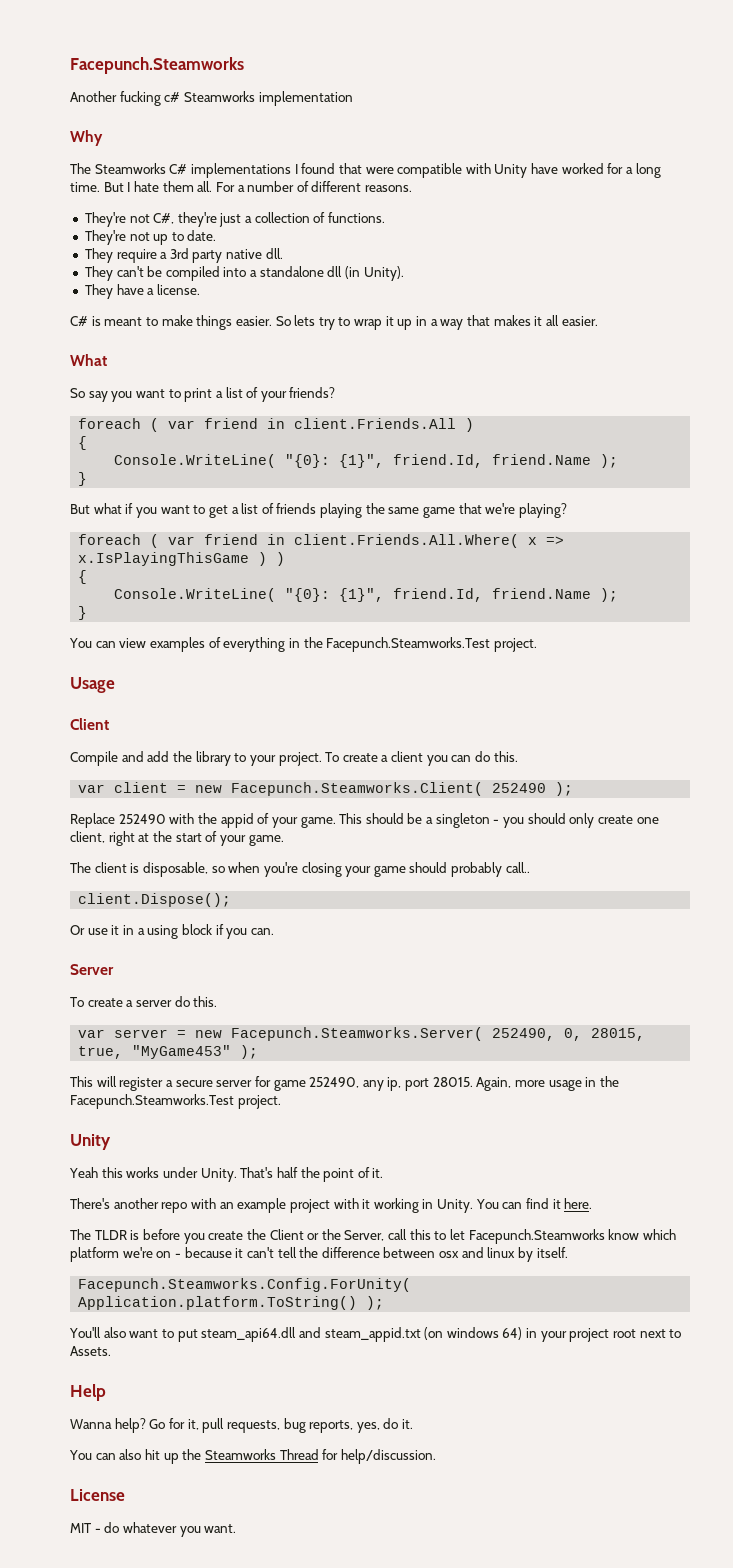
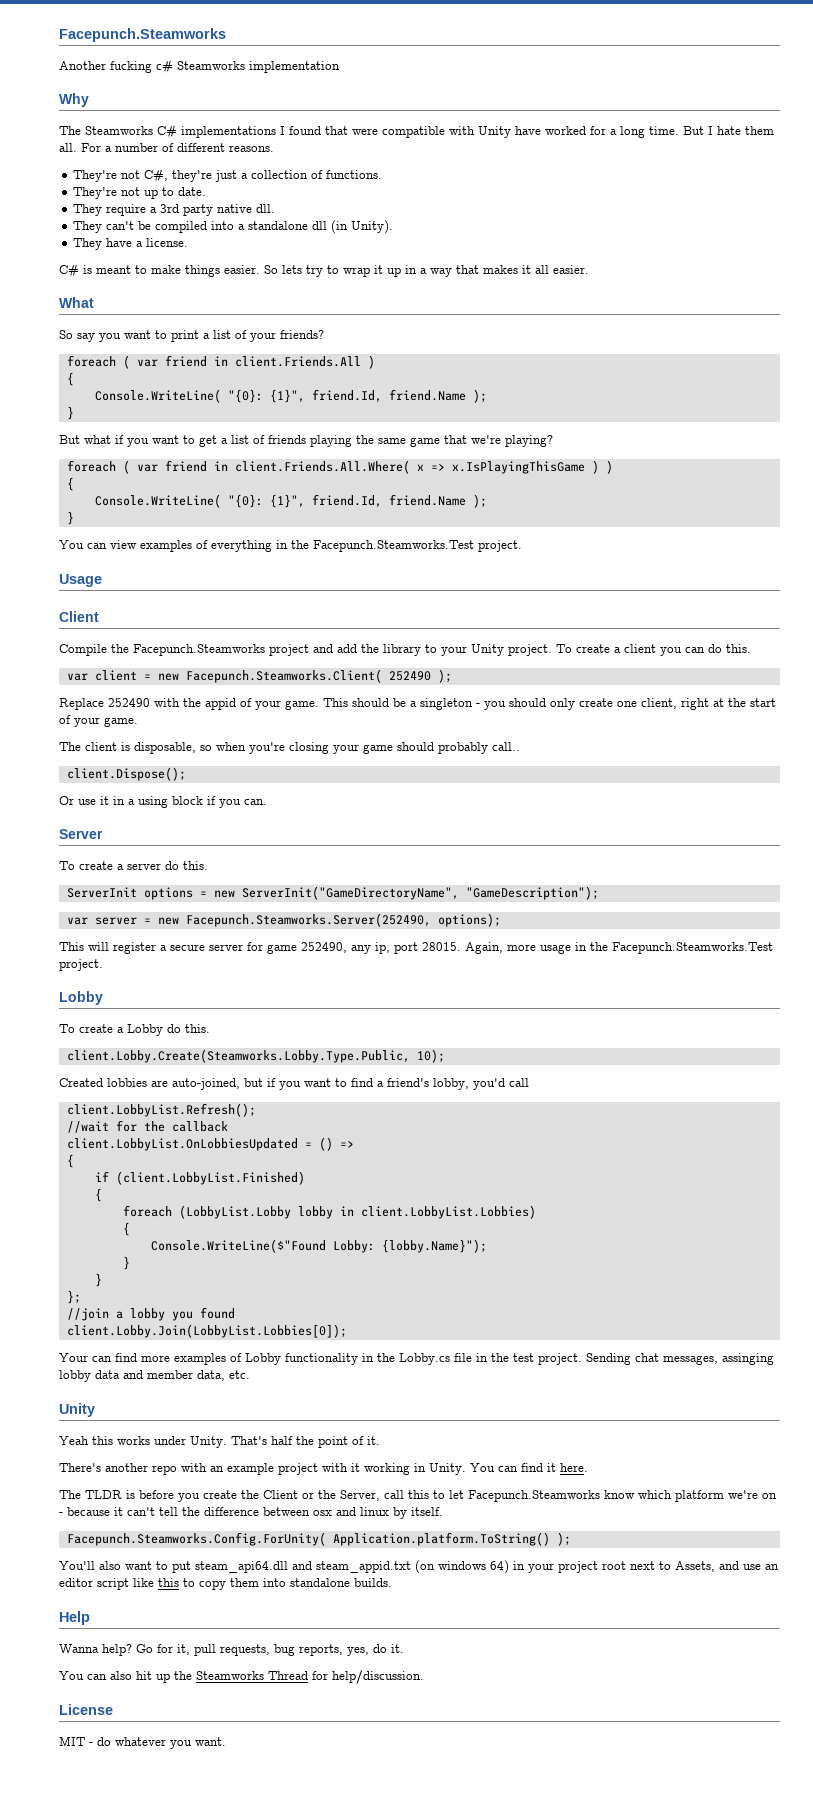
(118, 758) none -> [111,644,309,656] the Facepunch.Steamworks project
(276, 760) none -> [471,644,504,656] Unity
[78,1027,646,1041] [78,1045,259,1059] var server = new Facepunch.Steamworks.Server( 252490, 0, 28015, true, "MyGame453" ); -> [66,886,599,900] [66,913,501,927] ServerInit options = new ServerInit("GameDirectoryName", "GameDescription"); // var server = new Facepunch.Steamworks.Server(252490, options);
(281, 1102) none -> [59,991,103,1005] [59,1024,210,1036] [66,1049,445,1063] [59,1078,529,1090] [66,1103,256,1117] [66,1120,228,1133] [66,1137,354,1151] [66,1154,74,1168] [94,1171,305,1185] [94,1188,102,1202] [122,1205,536,1219] [122,1222,130,1236] [150,1239,487,1253] [122,1256,130,1270] [94,1273,102,1287] [66,1290,81,1304] [66,1307,235,1321] [66,1324,347,1338] [59,1353,774,1365] [59,1370,250,1382] // Lobby // To create a Lobby do this. // client.Lobby.Create(Steamworks.Lobby.Type.Public, 10); // Created lobbies are auto-joined, but if you want to find a friend's lobby, you'd call // client.LobbyList.Refresh(); // //wait for the callback // client.LobbyList.OnLobbiesUpdated = () => // { // if (client.LobbyList.Finished) // { // foreach (LobbyList.Lobby lobby in client.LobbyList.Lobbies) // { // Console.WriteLine($"Found Lobby: {lobby.Name}"); // } // } // }; // //join a lobby you found // client.Lobby.Join(LobbyList.Lobbies[0]); // Your can find more examples of Lobby functionality in the Lobby.cs file in the test project. Sending chat messages, assinging lobby data and member data, etc.
[70,1346,111,1356] Assets. -> [675,1561,779,1572] [59,1578,392,1590] Assets, and use an editor script like this to copy them into standalone builds.

